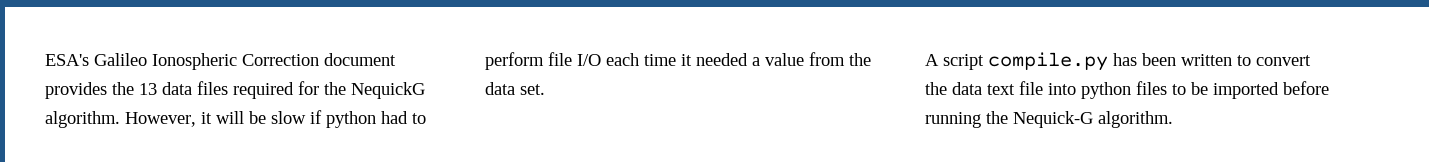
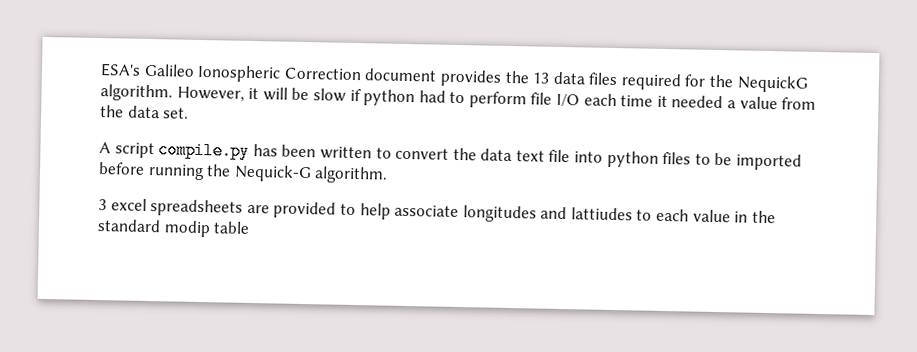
(1173, 119) none -> [98,198,776,224] [97,219,251,238] // 3 excel spreadsheets are provided to help associate longitudes and lattiudes to each value in the standard modip table

